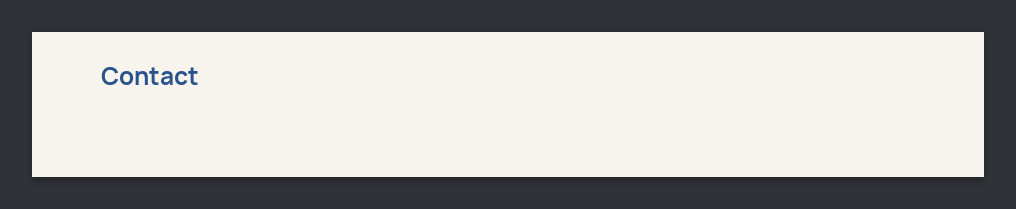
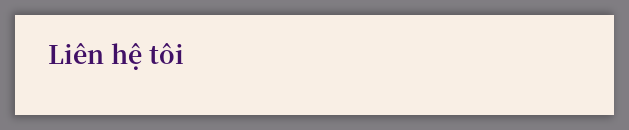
[101,67,199,85] Contact -> [48,43,184,70] Liên hệ tôi

